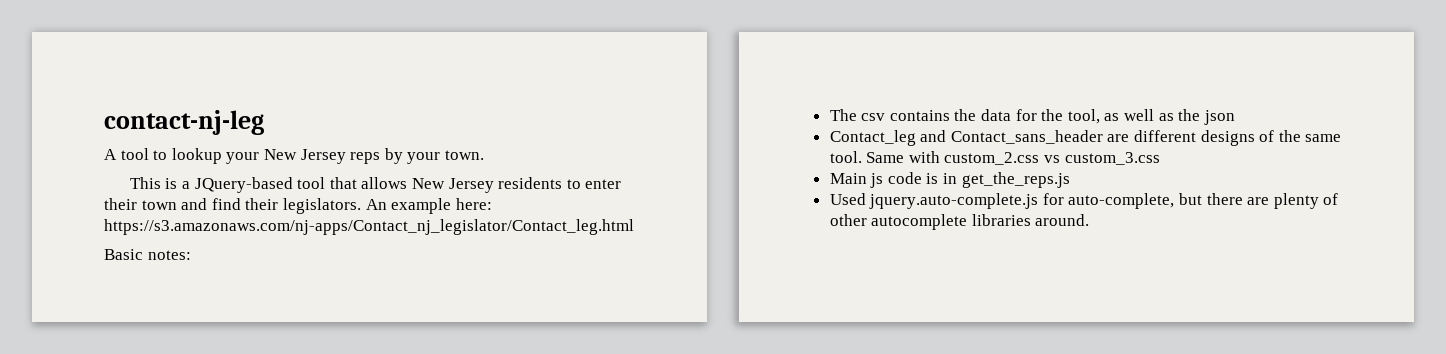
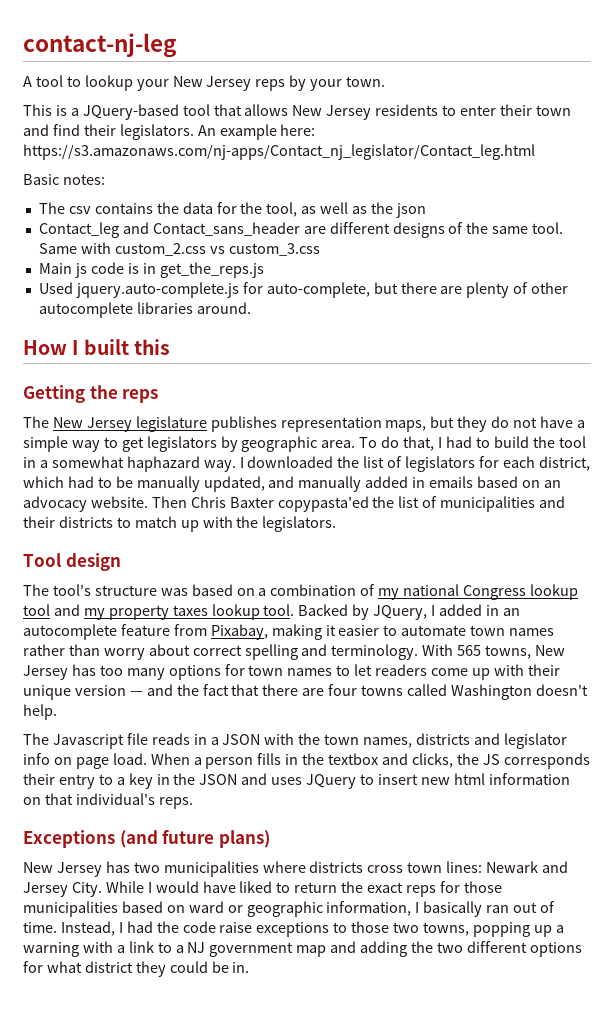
(1090, 220) none -> [23,339,170,355] [23,385,159,403] [23,416,585,432] [23,436,586,452] [23,456,590,472] [23,476,561,492] [23,496,566,512] [23,516,337,532] [23,553,121,571] [23,584,578,600] [23,604,520,620] [23,624,555,640] [23,644,566,660] [23,664,560,680] [23,684,588,700] [23,704,57,720] [23,733,567,749] [23,753,590,769] [23,773,570,789] [23,793,193,809] [23,830,270,848] [23,861,569,877] [23,881,502,897] [23,901,556,917] [23,921,564,937] [23,941,582,957] [23,961,250,977] // How I built this // Getting the reps // The New Jersey legislature publishes representation maps, but they do not have a simple way to get legislators by geographic area. To do that, I had to build the tool in a somewhat haphazard way. I downloaded the list of legislators for each district, which had to be manually updated, and manually added in emails based on an advocacy website. Then Chris Baxter copypasta'ed the list of municipalities and their districts to match up with the legislators. // Tool design // The tool's structure was based on a combination of my national Congress lookup tool and my property taxes lookup tool. Backed by JQuery, I added in an autocomplete feature from Pixabay, making it easier to automate town names rather than worry about correct spelling and terminology. With 565 towns, New Jersey has too many options for town names to let readers come up with their unique version — and the fact that there are four towns called Washington doesn't help. // The Javascript file reads in a JSON with the town names, districts and legislator info on page load. When a person fills in the textbox and clicks, the JS corresponds their entry to a key in the JSON and uses JQuery to insert new html information on that individual's reps. // Exceptions (and future plans) // New Jersey has two municipalities where districts cross town lines: Newark and Jersey City. While I would have liked to return the exact reps for those municipalities based on ward or geographic information, I basically ran out of time. Instead, I had the code raise exceptions to those two towns, popping up a warning with a link to a NJ government map and adding the two different options for what district they could be in.

